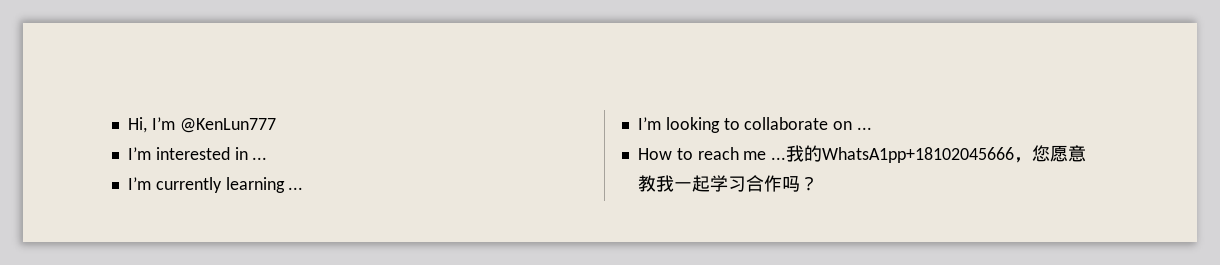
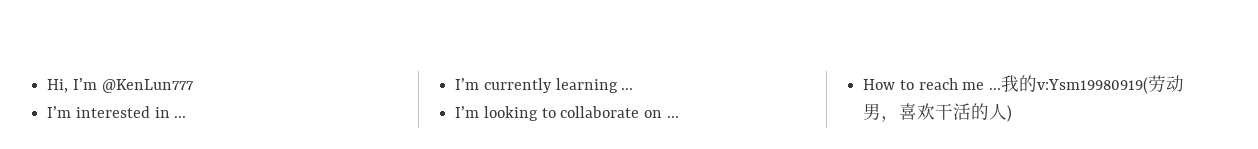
[822,145,1087,163] [637,175,818,192] WhatsA1pp+18102045666，您愿意教我一起学习合作吗？ -> [1037,75,1185,94] [863,103,1013,122] v:Ysm19980919(劳动男，喜欢干活的人)

